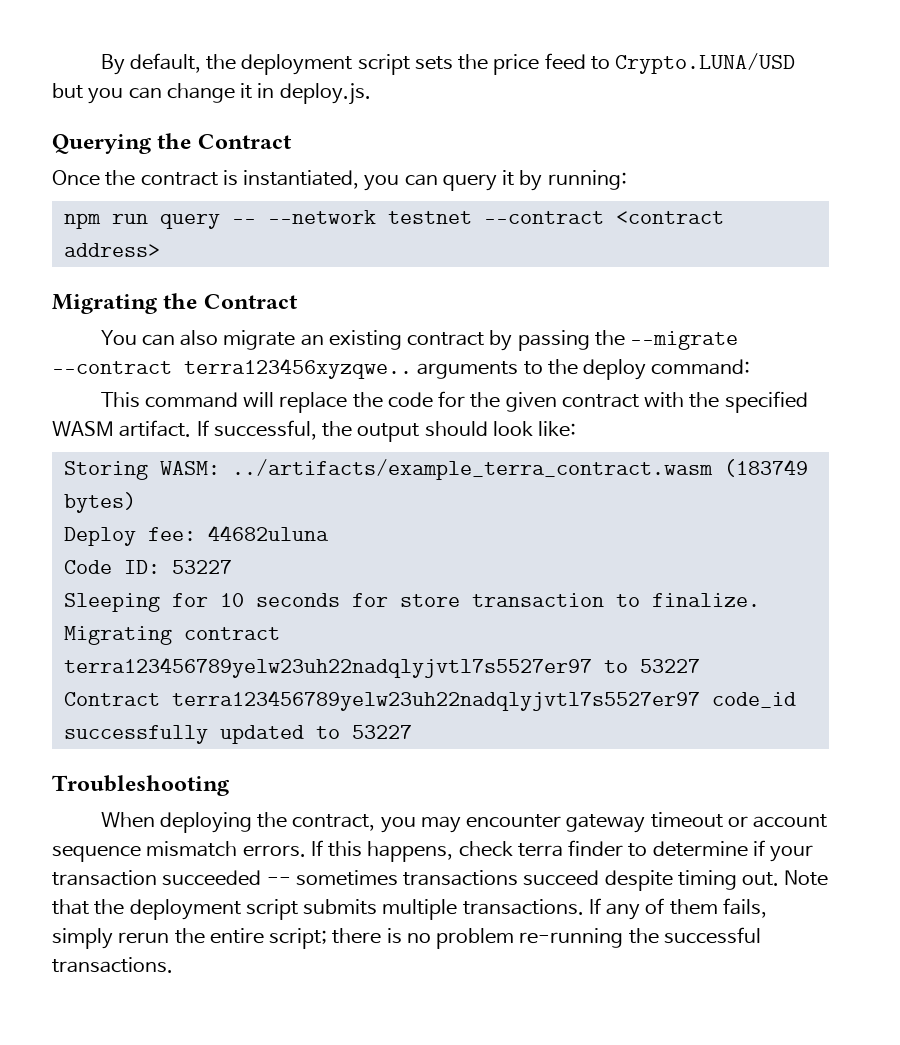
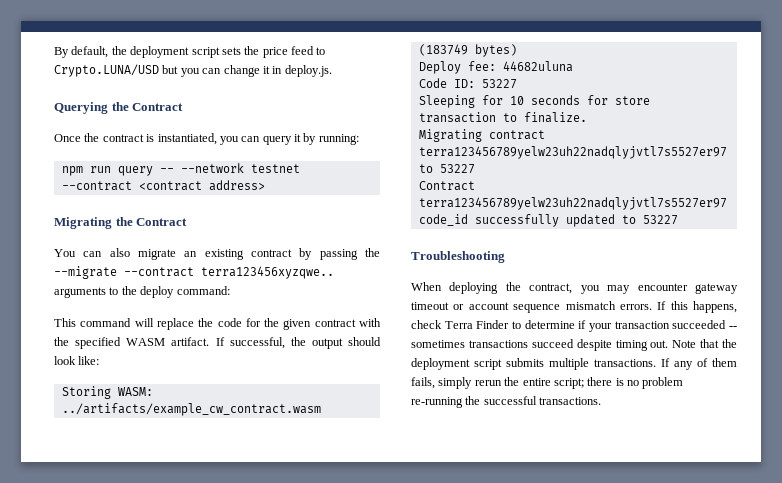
[231,459,713,480] ../artifacts/example_terra_contract.wasm -> [61,403,321,416] ../artifacts/example_cw_contract.wasm
[517,840,624,857] terra finder -> [444,320,510,329] Terra Finder

